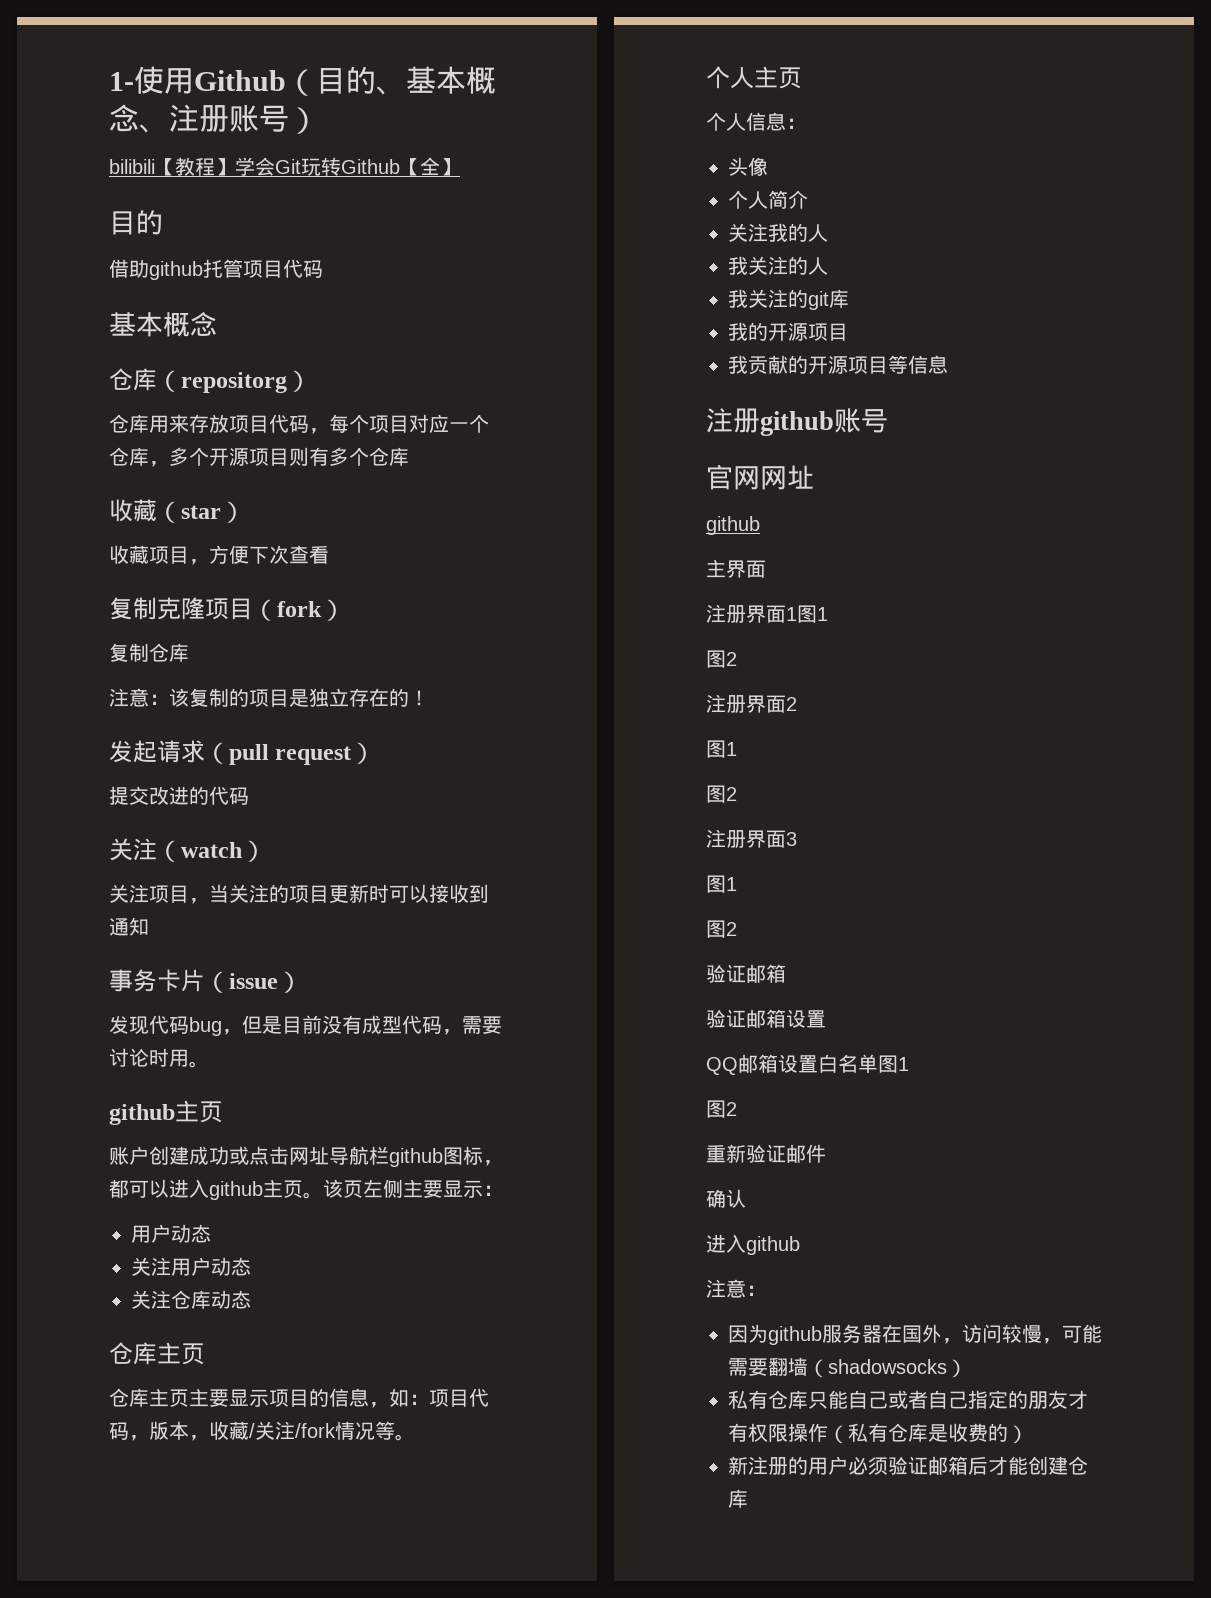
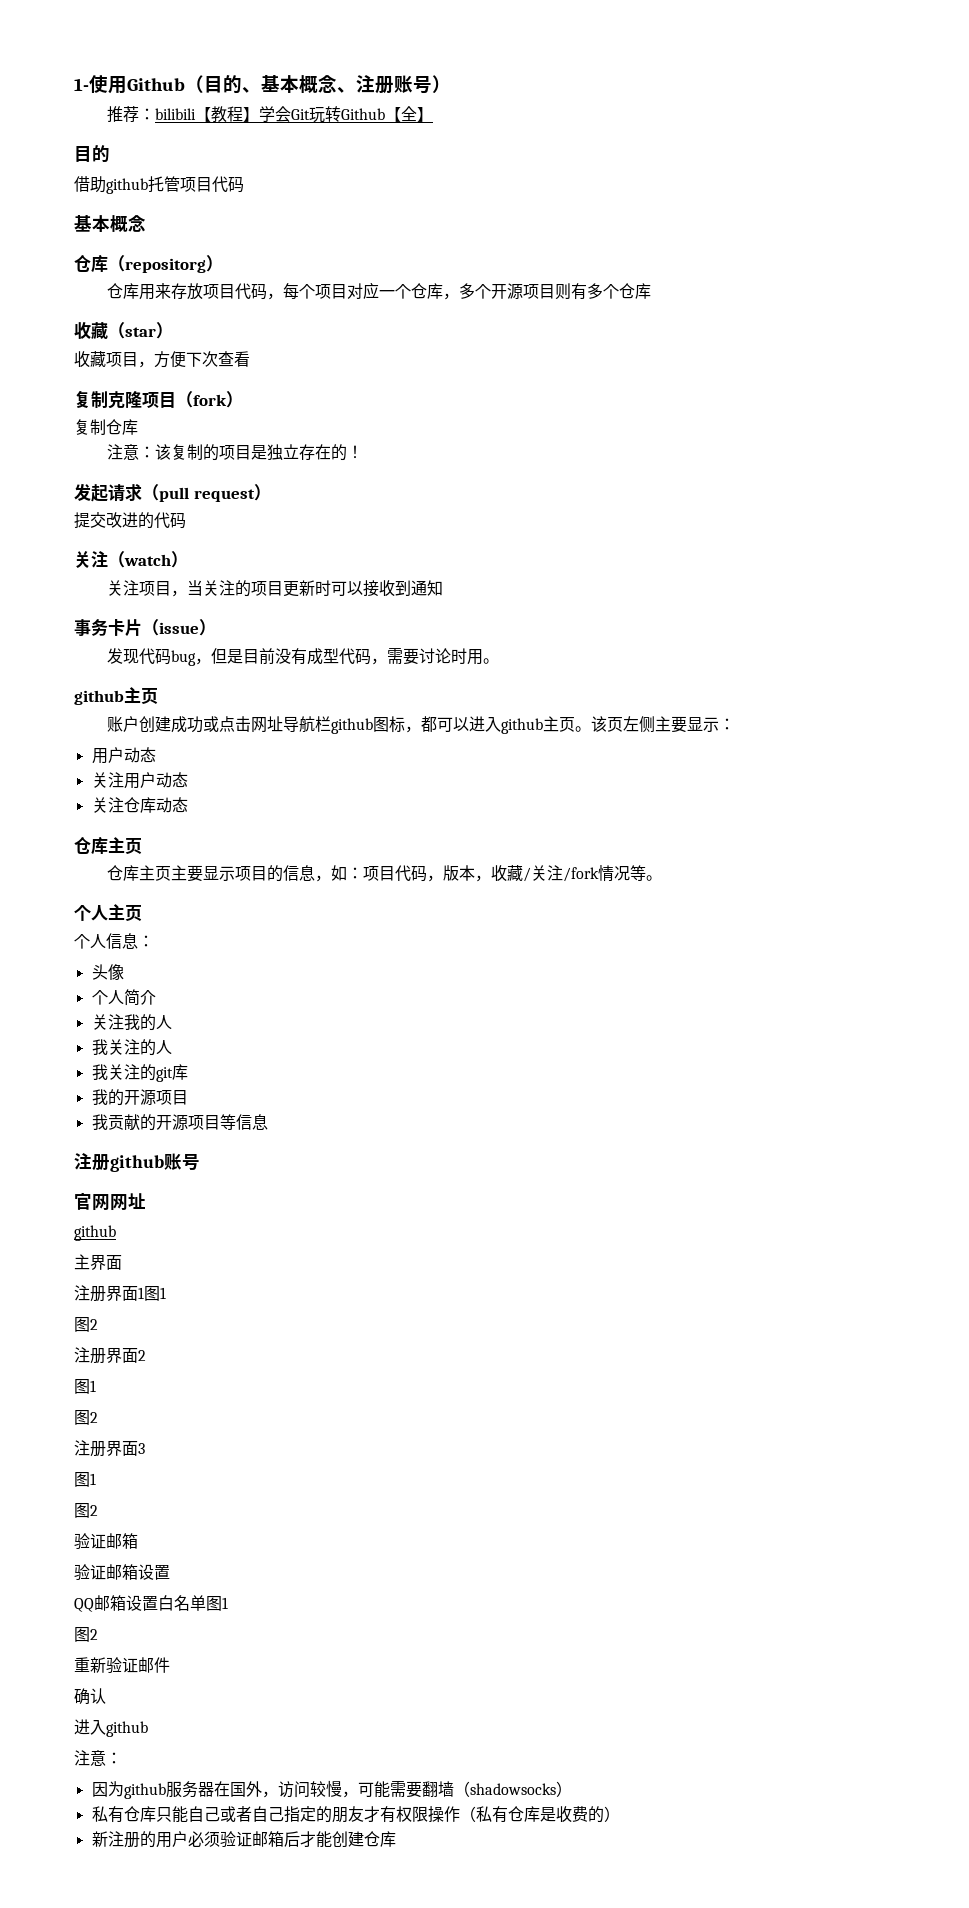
(319, 120) none -> [106,106,155,123] 推荐：

